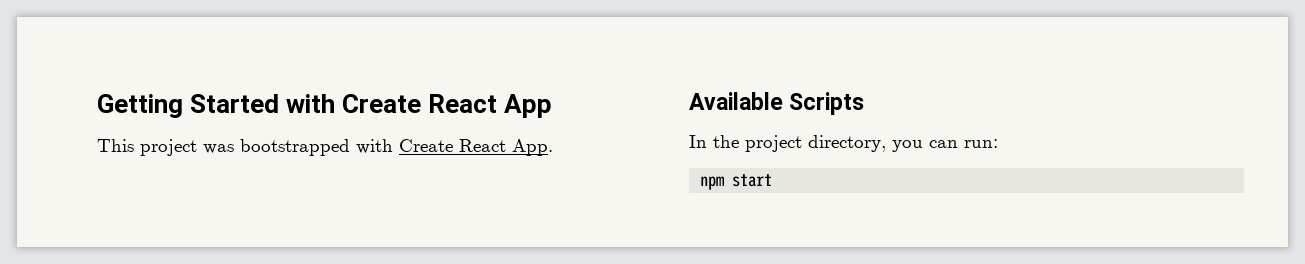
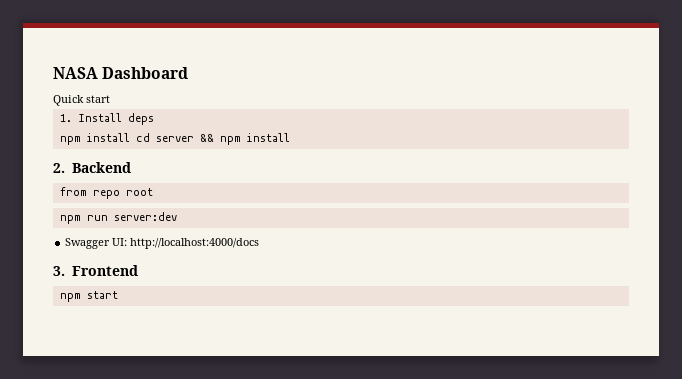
[97,94,553,118] [97,139,553,156] [689,92,865,115] [689,135,998,152] Getting Started with Create React App // This project was bootstrapped with Create React App. // Available Scripts // In the project directory, you can run: -> [53,67,189,79] [53,95,110,106] [59,113,155,125] [59,133,290,145] [53,162,131,173] [59,187,153,199] [59,212,177,224] [65,238,260,249] [53,265,138,276] NASA Dashboard // Quick start // 1. Install deps // npm install cd server && npm install // 2. Backend // from repo root // npm run server:dev // Swagger UI: http://localhost:4000/docs // 3. Frontend

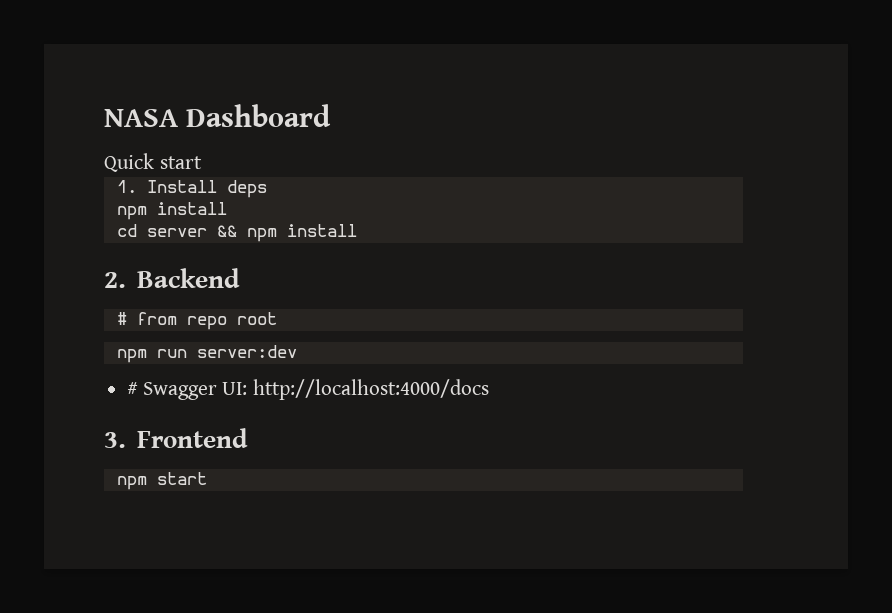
(130, 137) none -> (227, 208) //
(131, 167) none -> [116,312,127,325] #
(177, 216) none -> [127,382,139,395] #

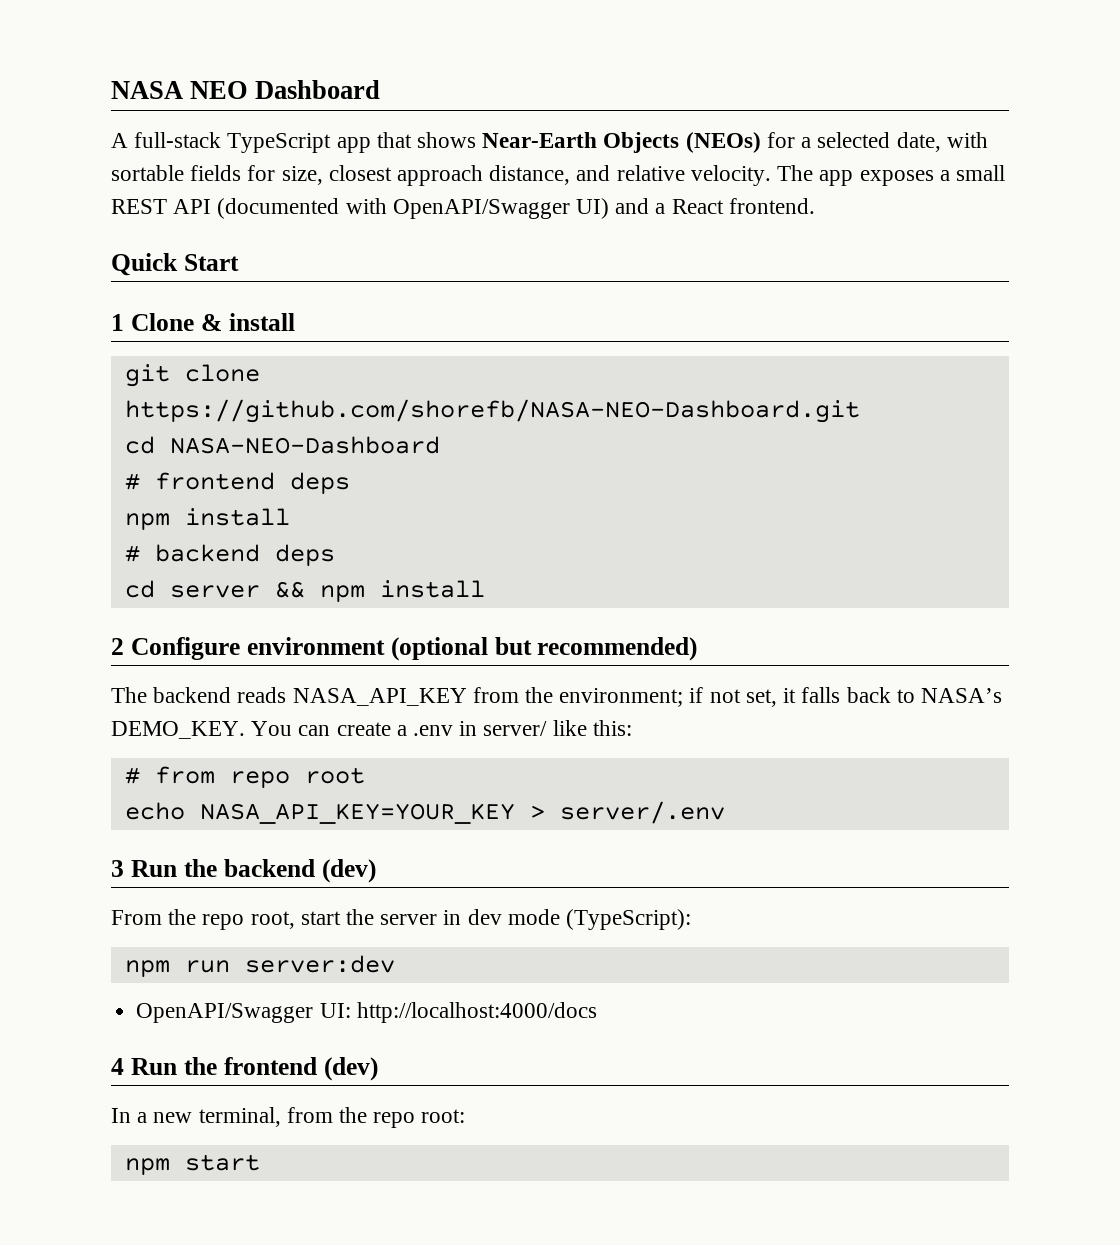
(178, 118) none -> [190,81,249,99] NEO
[104,153,202,172] [116,180,218,193] Quick start // 1. Install -> [111,132,988,153] [111,165,1005,186] [111,198,815,219] [111,253,239,276] [111,313,295,331] [124,364,260,387] [124,399,860,423] [124,436,440,454] [124,472,275,490] A full-stack TypeScript app that shows Near-Earth Objects (NEOs) for a selected date, with sortable fields for size, closest approach distance, and relative velocity. The app exposes a small REST API (documented with OpenAPI/Swagger UI) and a React frontend. // Quick Start // 1 Clone & install // git clone https://github.com/shorefb/NASA-NEO-Dashboard.git // cd NASA-NEO-Dashboard // # frontend
(227, 208) none -> [124,544,335,566] // # backend deps
[104,268,240,288] [116,312,277,330] 2. Backend // # from repo root -> [111,637,698,661] [111,687,1002,707] [111,720,632,739] [124,766,365,788] [124,801,725,824] [111,859,376,883] [111,909,692,930] 2 Configure environment (optional but recommended) // The backend reads NASA_API_KEY from the environment; if not set, it falls back to NASA’s DEMO_KEY. You can create a .env in server/ like this: // # from repo root // echo NASA_API_KEY=YOUR_KEY > server/.env // 3 Run the backend (dev) // From the repo root, start the server in dev mode (TypeScript):
[127,382,217,400] # Swagger -> [136,1003,314,1023] OpenAPI/Swagger
[104,428,248,448] 3. Frontend -> [111,1057,378,1081] [111,1107,466,1128] 4 Run the frontend (dev) // In a new terminal, from the repo root:

